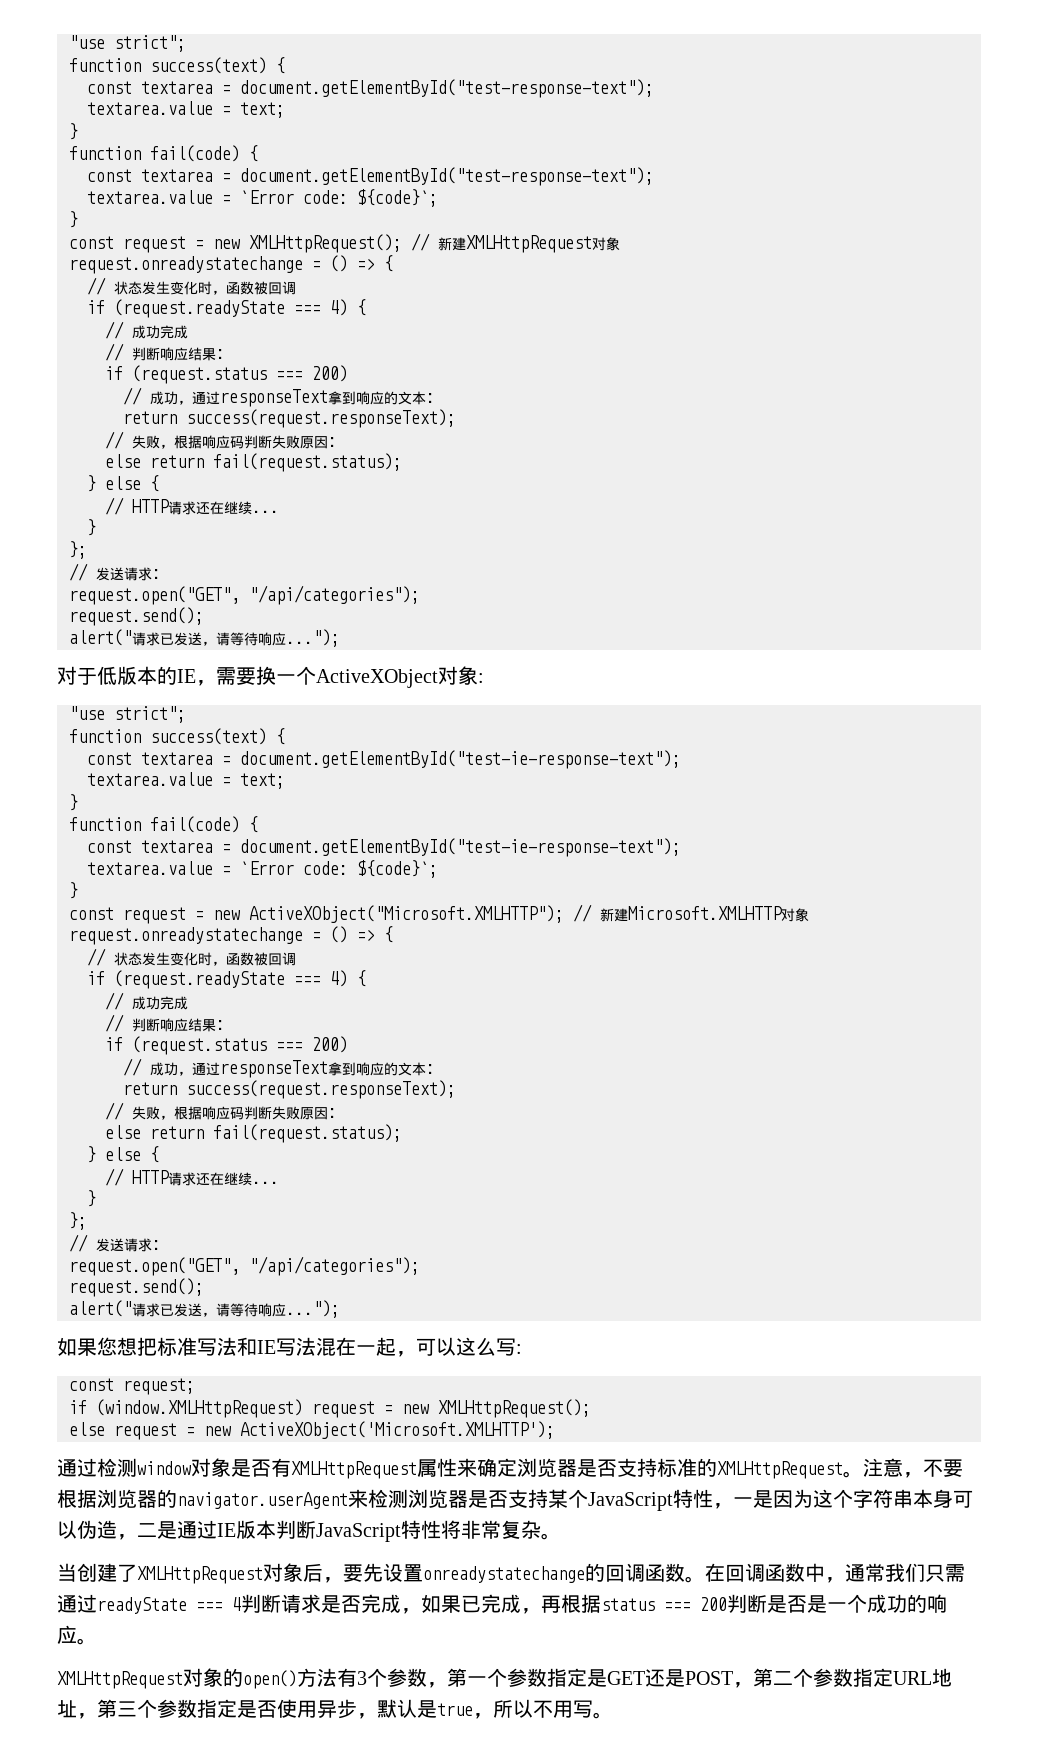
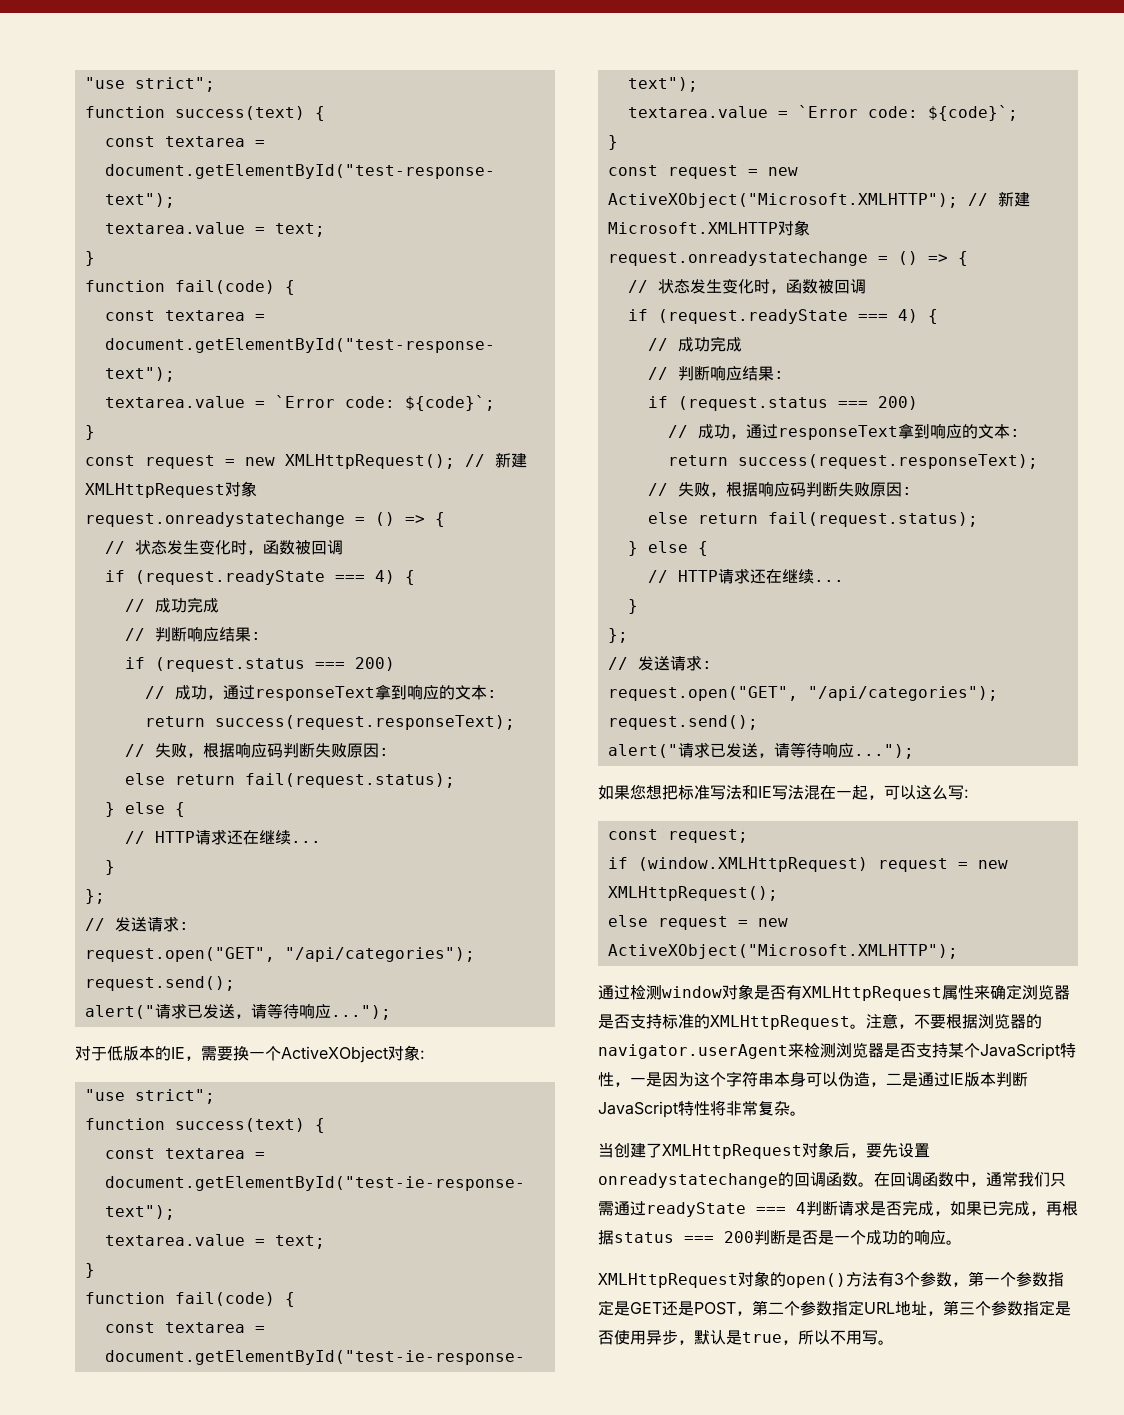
[240,1421,555,1439] ActiveXObject('Microsoft.XMLHTTP'); -> [607,944,958,959] ActiveXObject("Microsoft.XMLHTTP");

